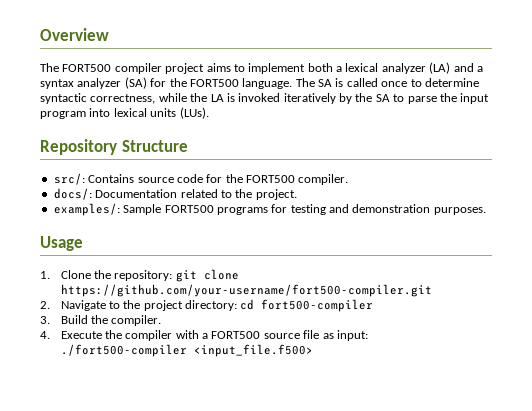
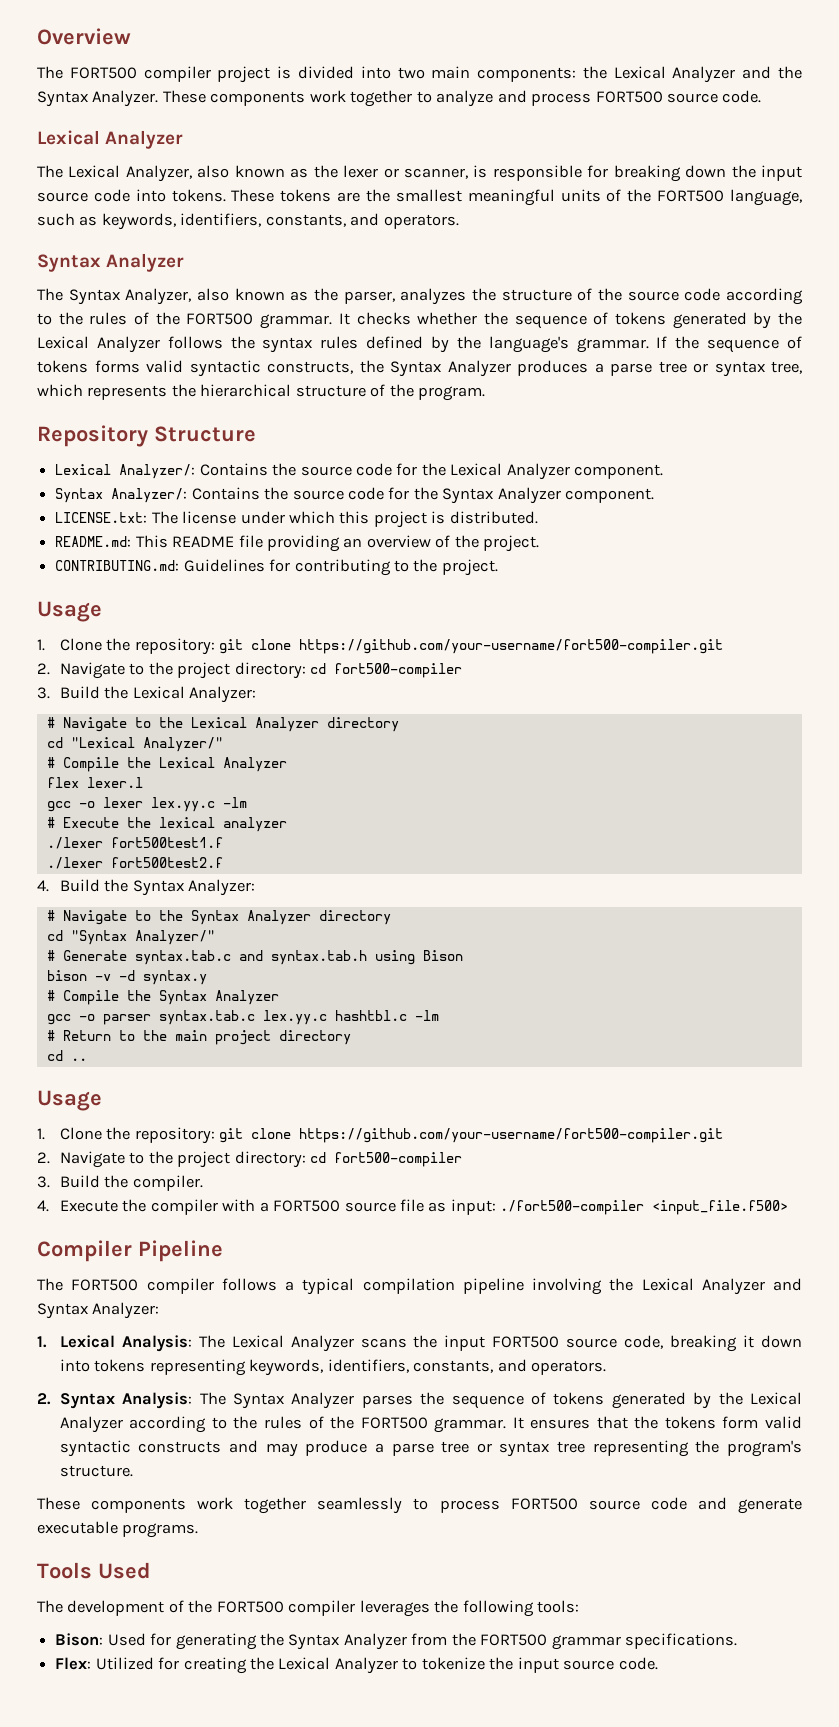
[206,62,483,74] [40,77,479,89] [40,93,490,104] [40,107,209,119] [40,139,188,155] [53,173,349,185] [53,188,297,200] [53,203,486,216] aims to implement both a lexical analyzer (LA) and a syntax analyzer (SA) for the FORT500 language. The SA is called once to determine syntactic correctness, while the LA is invoked iteratively by the SA to parse the input program into lexical units (LUs). // Repository Structure // src/: Contains source code for the FORT500 compiler. // docs/: Documentation related to the project. // examples/: Sample FORT500 programs for testing and demonstration purposes. -> [277,66,803,83] [37,90,762,107] [37,130,184,149] [37,165,802,182] [37,189,803,206] [37,213,459,230] [37,253,185,272] [37,288,803,305] [37,312,802,329] [37,336,802,353] [37,360,802,377] [37,384,486,401] [37,425,256,447] [55,463,664,480] [55,487,655,504] [55,511,538,528] [55,535,540,552] [55,559,498,576] [37,601,102,622] [37,638,724,655] [37,662,463,679] [37,686,257,703] [46,717,399,732] [46,737,223,752] [46,757,287,772] [46,777,143,788] [46,797,247,812] [46,817,287,832] [46,837,223,849] [46,857,223,869] [37,879,256,896] [46,910,391,925] [46,930,215,945] [46,950,463,965] [46,970,207,985] [46,990,279,1005] [46,1010,439,1025] [46,1030,351,1045] [46,1050,87,1061] is divided into two main components: the Lexical Analyzer and the Syntax Analyzer. These components work together to analyze and process FORT500 source code. // Lexical Analyzer // The Lexical Analyzer, also known as the lexer or scanner, is responsible for breaking down the input source code into tokens. These tokens are the smallest meaningful units of the FORT500 language, such as keywords, identifiers, constants, and operators. // Syntax Analyzer // The Syntax Analyzer, also known as the parser, analyzes the structure of the source code according to the rules of the FORT500 grammar. It checks whether the sequence of tokens generated by the Lexical Analyzer follows the syntax rules defined by the language's grammar. If the sequence of tokens forms valid syntactic constructs, the Syntax Analyzer produces a parse tree or syntax tree, which represents the hierarchical structure of the program. // Repository Structure // Lexical Analyzer/: Contains the source code for the Lexical Analyzer component. // Syntax Analyzer/: Contains the source code for the Syntax Analyzer component. // LICENSE.txt: The license under which this project is distributed. // README.md: This README file providing an overview of the project. // CONTRIBUTING.md: Guidelines for contributing to the project. // Usage // 1. Clone the repository: git clone https://github.com/your-username/fort500-compiler.git // 2. Navigate to the project directory: cd fort500-compiler // 3. Build the Lexical Analyzer: // # Navigate to the Lexical Analyzer directory // cd "Lexical Analyzer/" // # Compile the Lexical Analyzer // flex lexer.l // gcc -o lexer lex.yy.c -lm // # Execute the lexical analyzer // ./lexer fort500test1.f // ./lexer fort500test2.f // 4. Build the Syntax Analyzer: // # Navigate to the Syntax Analyzer directory // cd "Syntax Analyzer/" // # Generate syntax.tab.c and syntax.tab.h using Bison // bison -v -d syntax.y // # Compile the Syntax Analyzer // gcc -o parser syntax.tab.c lex.yy.c hashtbl.c -lm // # Return to the main project directory // cd ..
(313, 350) none -> [37,1240,223,1262] [37,1278,802,1295] [37,1302,160,1319] [37,1335,803,1352] [59,1359,607,1376] [37,1392,802,1409] [59,1416,803,1433] [59,1440,802,1457] [59,1465,133,1477] [37,1497,802,1514] [37,1521,199,1538] [37,1562,151,1579] [37,1600,580,1617] [55,1633,738,1650] [55,1657,658,1674] // Compiler Pipeline // The FORT500 compiler follows a typical compilation pipeline involving the Lexical Analyzer and Syntax Analyzer: // 1. Lexical Analysis: The Lexical Analyzer scans the input FORT500 source code, breaking it down into tokens representing keywords, identifiers, constants, and operators. // 2. Syntax Analysis: The Syntax Analyzer parses the sequence of tokens generated by the Lexical Analyzer according to the rules of the FORT500 grammar. It ensures that the tokens form valid syntactic constructs and may produce a parse tree or syntax tree representing the program's structure. // These components work together seamlessly to process FORT500 source code and generate executable programs. // Tools Used // The development of the FORT500 compiler leverages the following tools: // Bison: Used for generating the Syntax Analyzer from the FORT500 grammar specifications. // Flex: Utilized for creating the Lexical Analyzer to tokenize the input source code.

